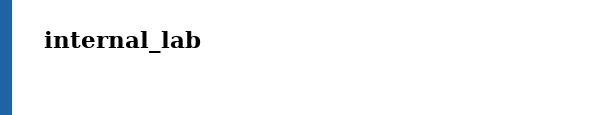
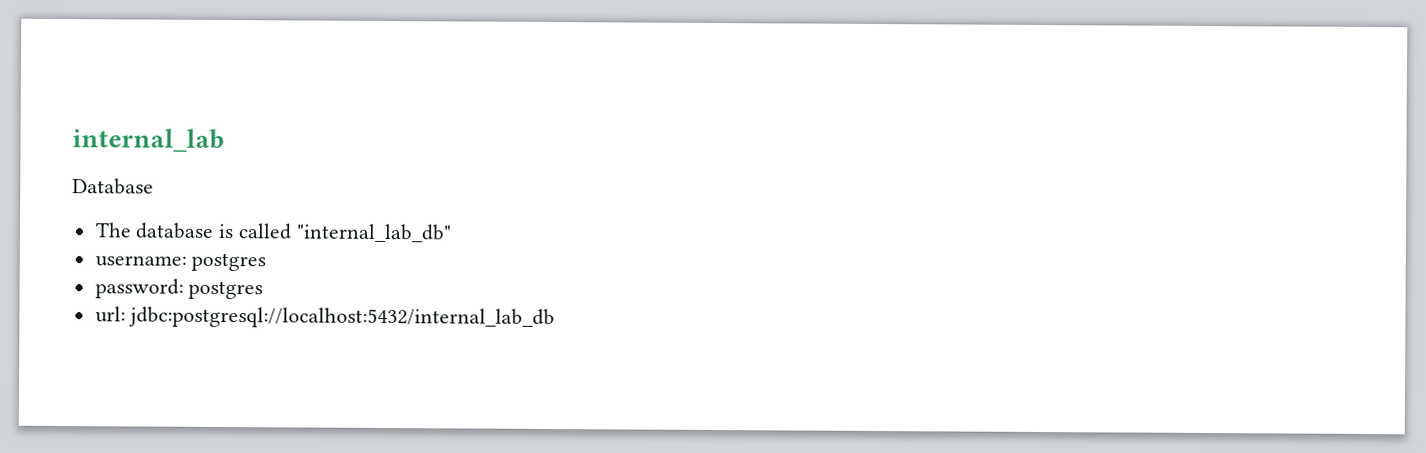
(201, 42) none -> [72,178,154,195] [94,222,452,243] [94,252,267,272] [94,278,264,300] [94,306,556,330] // Database // The database is called "internal_lab_db" // username: postgres // password: postgres // url: jdbc:postgresql://localhost:5432/internal_lab_db

